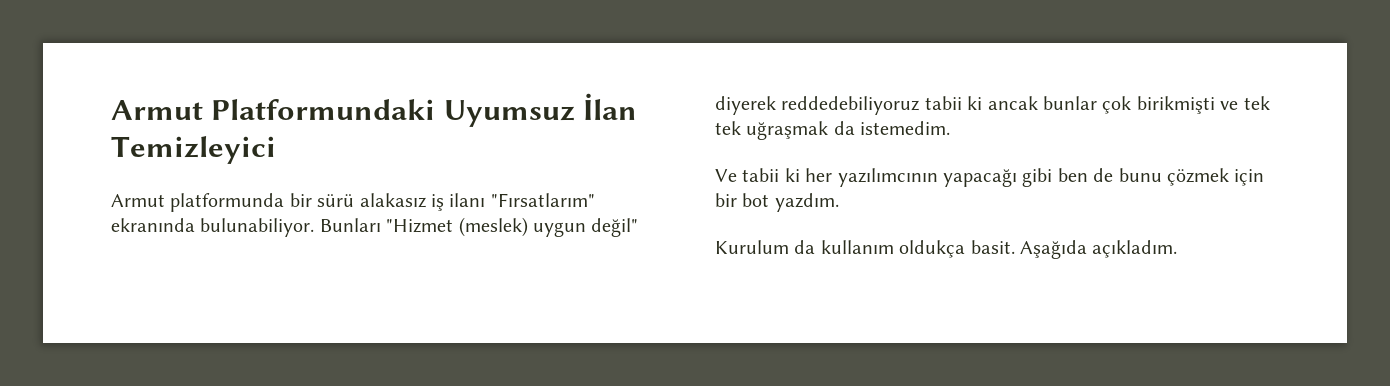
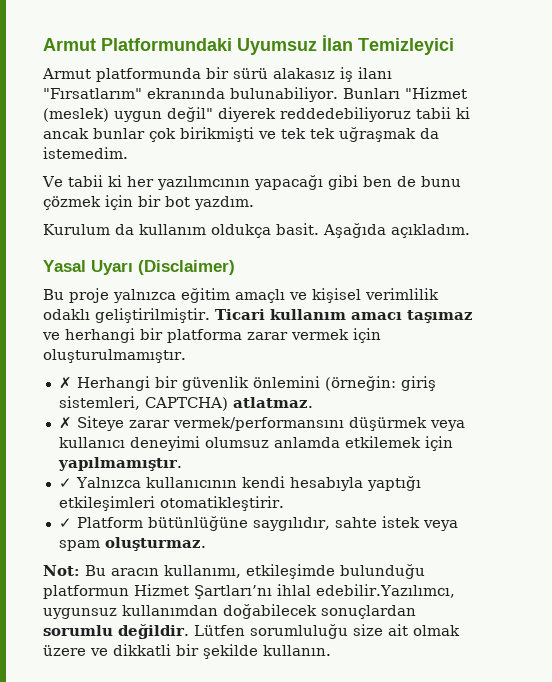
(1178, 249) none -> [43,260,235,275] [43,288,439,303] [43,308,473,323] [42,328,381,343] [43,349,186,363] [58,376,436,391] [58,396,313,411] [58,416,465,431] [58,436,453,451] [57,457,182,471] [58,476,421,491] [58,496,284,511] [58,516,458,531] [58,537,206,551] [43,564,425,579] [43,584,455,599] [43,604,416,619] [43,624,460,639] [43,644,331,659] // Yasal Uyarı (Disclaimer) // Bu proje yalnızca eğitim amaçlı ve kişisel verimlilik odaklı geliştirilmiştir. Ticari kullanım amacı taşımaz ve herhangi bir platforma zarar vermek için oluşturulmamıştır. // ✗ Herhangi bir güvenlik önlemini (örneğin: giriş sistemleri, CAPTCHA) atlatmaz. // ✗ Siteye zarar vermek/performansını düşürmek veya kullanıcı deneyimi olumsuz anlamda etkilemek için yapılmamıştır. // ✓ Yalnızca kullanıcının kendi hesabıyla yaptığı etkileşimleri otomatikleştirir. // ✓ Platform bütünlüğüne saygılıdır, sahte istek veya spam oluşturmaz. // Not: Bu aracın kullanımı, etkileşimde bulunduğu platformun Hizmet Şartları’nı ihlal edebilir.Yazılımcı, uygunsuz kullanımdan doğabilecek sonuçlardan sorumlu değildir. Lütfen sorumluluğu size ait olmak üzere ve dikkatli bir şekilde kullanın.

